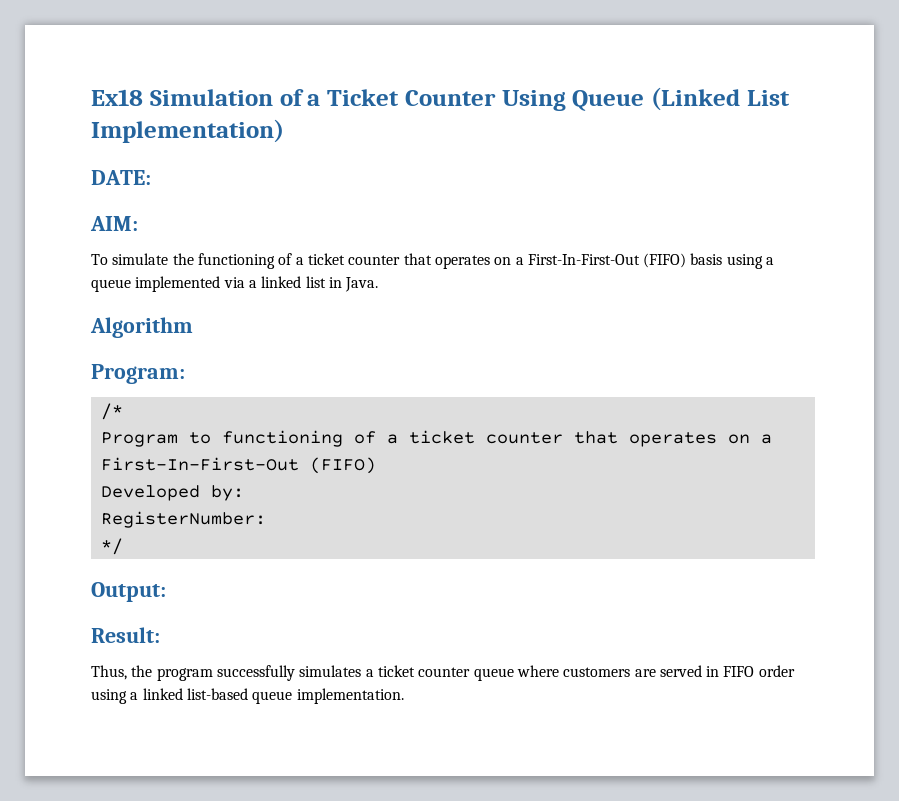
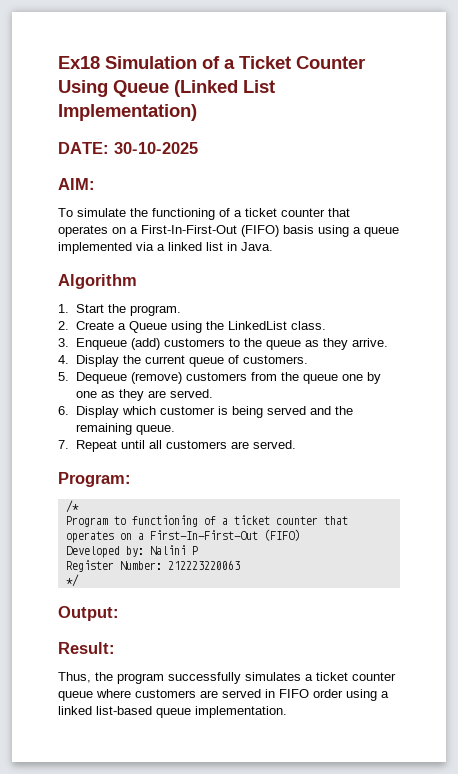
(151, 177) none -> [114,142,198,154] 30-10-2025
(193, 327) none -> [58,304,181,316] [58,321,326,333] [58,338,388,350] [58,355,308,367] [58,372,381,384] [75,389,213,401] [58,406,353,418] [75,423,175,435] [58,440,296,452] // 1. Start the program. // 2. Create a Queue using the LinkedList class. // 3. Enqueue (add) customers to the queue as they arrive. // 4. Display the current queue of customers. // 5. Dequeue (remove) customers from the queue one by one as they are served. // 6. Display which customer is being served and the remaining queue. // 7. Repeat until all customers are served.
[100,511,266,528] // RegisterNumber: -> [149,545,198,555] [65,560,240,572] Nalini P // Register Number: 212223220063

